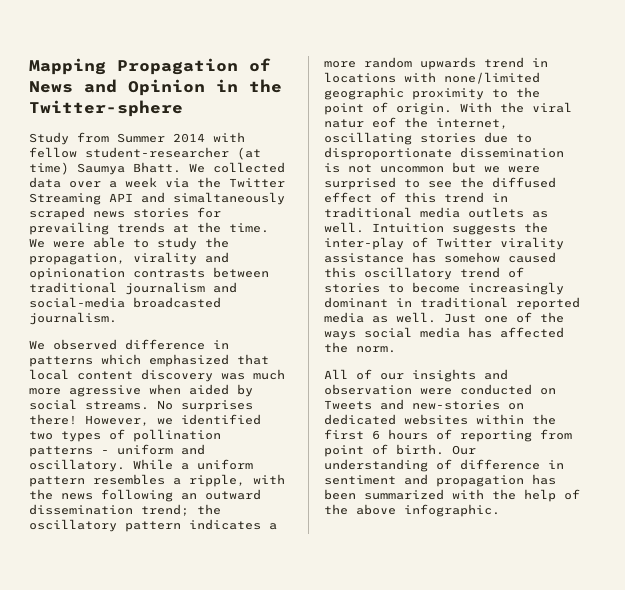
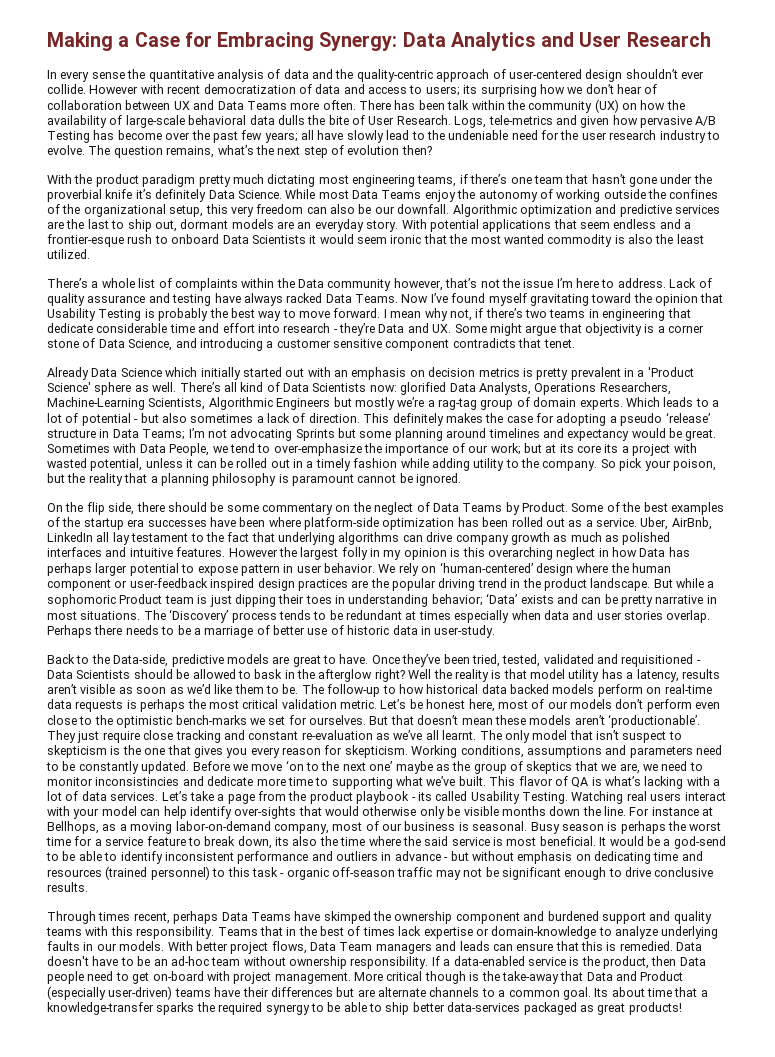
[29,58,271,75] [29,79,282,96] [29,100,183,117] [29,132,245,145] [29,147,261,160] [29,162,285,175] [29,177,285,188] [29,192,285,205] [29,207,221,220] [29,222,269,235] [29,237,229,250] [29,252,229,265] [29,267,269,280] [29,282,237,295] [29,297,221,308] [29,312,117,325] [29,339,229,350] [29,354,269,367] [29,369,285,382] [29,384,253,397] [29,399,253,412] [29,414,261,426] [29,429,221,442] [29,444,205,457] [29,459,253,472] [29,474,285,487] [29,489,261,502] [29,504,221,516] [29,519,277,532] [324,57,548,70] [324,72,540,84] [324,87,540,100] [324,102,572,115] [324,117,508,129] [324,132,532,145] [324,147,564,160] [324,162,540,173] [324,177,556,190] [324,192,508,203] [324,207,548,218] [324,222,548,235] [324,237,564,250] [324,252,556,263] [324,267,524,280] [324,282,564,295] [324,297,580,310] [324,312,564,323] [324,327,564,340] [324,342,396,353] [324,369,508,382] [324,384,556,395] [324,399,524,410] [324,414,556,425] [324,429,572,442] [324,444,476,457] [324,459,564,472] [324,474,556,487] [324,489,580,502] [324,504,500,517] Mapping Propagation of News and Opinion in the Twitter-sphere // Study from Summer 2014 with fellow student-researcher (at time) Saumya Bhatt. We collected data over a week via the Twitter Streaming API and simaltaneously scraped news stories for prevailing trends at the time. We were able to study the propagation, virality and opinionation contrasts between traditional journalism and social-media broadcasted journalism. // We observed difference in patterns which emphasized that local content discovery was much more agressive when aided by social streams. No surprises there! However, we identified two types of pollination patterns - uniform and oscillatory. While a uniform pattern resembles a ripple, with the news following an outward dissemination trend; the oscillatory pattern indicates a more random upwards trend in locations with none/limited geographic proximity to the point of origin. With the viral natur eof the internet, oscillating stories due to disproportionate dissemination is not uncommon but we were surprised to see the diffused effect of this trend in traditional media outlets as well. Intuition suggests the inter-play of Twitter virality assistance has somehow caused this oscillatory trend of stories to become increasingly dominant in traditional reported media as well. Just one of the ways social media has affected the norm. // All of our insights and observation were conducted on Tweets and new-stories on dedicated websites within the first 6 hours of reporting from point of birth. Our understanding of difference in sentiment and propagation has been summarized with the help of the above infographic. -> [47,32,711,51] [47,69,704,82] [47,84,658,97] [47,99,685,113] [47,115,717,128] [47,130,720,143] [47,145,432,158] [47,174,712,187] [47,189,719,202] [47,204,720,217] [47,219,692,232] [47,234,704,247] [47,249,90,259] [47,278,712,291] [47,293,724,306] [47,308,691,321] [47,323,705,336] [47,338,575,351] [47,367,694,380] [47,382,671,395] [47,397,719,410] [47,412,710,426] [47,428,717,441] [47,443,697,456] [47,458,716,471] [47,473,462,486] [47,502,724,515] [47,517,712,530] [47,532,671,545] [47,547,690,560] [47,562,671,576] [47,578,715,591] [47,593,717,607] [47,609,711,623] [47,625,496,638] [47,654,701,667] [47,669,720,682] [47,684,712,697] [47,699,721,712] [47,714,700,728] [47,730,682,743] [47,745,722,758] [46,760,703,774] [47,776,721,789] [47,791,726,804] [47,806,714,819] [47,821,722,834] [46,836,726,849] [46,851,703,864] [47,866,714,880] [47,882,88,892] [47,911,712,924] [46,926,719,939] [47,941,703,954] [47,956,706,969] [47,971,684,984] [47,986,708,1000] [47,1002,682,1015] Making a Case for Embracing Synergy: Data Analytics and User Research // In every sense the quantitative analysis of data and the quality-centric approach of user-centered design shouldn’t ever collide. However with recent democratization of data and access to users; its surprising how we don’t hear of collaboration between UX and Data Teams more often. There has been talk within the community (UX) on how the availability of large-scale behavioral data dulls the bite of User Research. Logs, tele-metrics and given how pervasive A/B Testing has become over the past few years; all have slowly lead to the undeniable need for the user research industry to evolve. The question remains, what’s the next step of evolution then? // With the product paradigm pretty much dictating most engineering teams, if there’s one team that hasn’t gone under the proverbial knife it’s definitely Data Science. While most Data Teams enjoy the autonomy of working outside the confines of the organizational setup, this very freedom can also be our downfall. Algorithmic optimization and predictive services are the last to ship out, dormant models are an everyday story. With potential applications that seem endless and a frontier-esque rush to onboard Data Scientists it would seem ironic that the most wanted commodity is also the least utilized. // There’s a whole list of complaints within the Data community however, that’s not the issue I’m here to address. Lack of quality assurance and testing have always racked Data Teams. Now I’ve found myself gravitating toward the opinion that Usability Testing is probably the best way to move forward. I mean why not, if there’s two teams in engineering that dedicate considerable time and effort into research - they’re Data and UX. Some might argue that objectivity is a corner stone of Data Science, and introducing a customer sensitive component contradicts that tenet. // Already Data Science which initially started out with an emphasis on decision metrics is pretty prevalent in a 'Product Science' sphere as well. There’s all kind of Data Scientists now: glorified Data Analysts, Operations Researchers, Machine-Learning Scientists, Algorithmic Engineers but mostly we’re a rag-tag group of domain experts. Which leads to a lot of potential - but also sometimes a lack of direction. This definitely makes the case for adopting a pseudo ‘release’ structure in Data Teams; I’m not advocating Sprints but some planning around timelines and expectancy would be great. Sometimes with Data People, we tend to over-emphasize the importance of our work; but at its core its a project with wasted potential, unless it can be rolled out in a timely fashion while adding utility to the company. So pick your poison, but the reality that a planning philosophy is paramount cannot be ignored. // On the flip side, there should be some commentary on the neglect of Data Teams by Product. Some of the best examples of the startup era successes have been where platform-side optimization has been rolled out as a service. Uber, AirBnb, LinkedIn all lay testament to the fact that underlying algorithms can drive company growth as much as polished interfaces and intuitive features. However the largest folly in my opinion is this overarching neglect in how Data has perhaps larger potential to expose pattern in user behavior. We rely on ‘human-centered’ design where the human component or user-feedback inspired design practices are the popular driving trend in the product landscape. But while a sophomoric Product team is just dipping their toes in understanding behavior; ‘Data’ exists and can be pretty narrative in most situations. The ‘Discovery’ process tends to be redundant at times especially when data and user stories overlap. Perhaps there needs to be a marriage of better use of historic data in user-study. // Back to the Data-side, predictive models are great to have. Once they’ve been tried, tested, validated and requisitioned - Data Scientists should be allowed to bask in the afterglow right? Well the reality is that model utility has a latency, results aren’t visible as soon as we’d like them to be. The follow-up to how historical data backed models perform on real-time data requests is perhaps the most critical validation metric. Let’s be honest here, most of our models don’t perform even close to the optimistic bench-marks we set for ourselves. But that doesn’t mean these models aren’t ‘productionable’. They just require close tracking and constant re-evaluation as we’ve all learnt. The only model that isn’t suspect to skepticism is the one that gives you every reason for skepticism. Working conditions, assumptions and parameters need to be constantly updated. Before we move ‘on to the next one’ maybe as the group of skeptics that we are, we need to monitor inconsistincies and dedicate more time to supporting what we’ve built. This flavor of QA is what’s lacking with a lot of data services. Let’s take a page from the product playbook - its called Usability Testing. Watching real users interact with your model can help identify over-sights that would otherwise only be visible months down the line. For instance at Bellhops, as a moving labor-on-demand company, most of our business is seasonal. Busy season is perhaps the worst time for a service feature to break down, its also the time where the said service is most beneficial. It would be a god-send to be able to identify inconsistent performance and outliers in advance - but without emphasis on dedicating time and resources (trained personnel) to this task - organic off-season traffic may not be significant enough to drive conclusive results. // Through times recent, perhaps Data Teams have skimped the ownership component and burdened support and quality teams with this responsibility. Teams that in the best of times lack expertise or domain-knowledge to analyze underlying faults in our models. With better project flows, Data Team managers and leads can ensure that this is remedied. Data doesn't have to be an ad-hoc team without ownership responsibility. If a data-enabled service is the product, then Data people need to get on-board with project management. More critical though is the take-away that Data and Product (especially user-driven) teams have their differences but are alternate channels to a common goal. Its about time that a knowledge-transfer sparks the required synergy to be able to ship better data-services packaged as great products!

